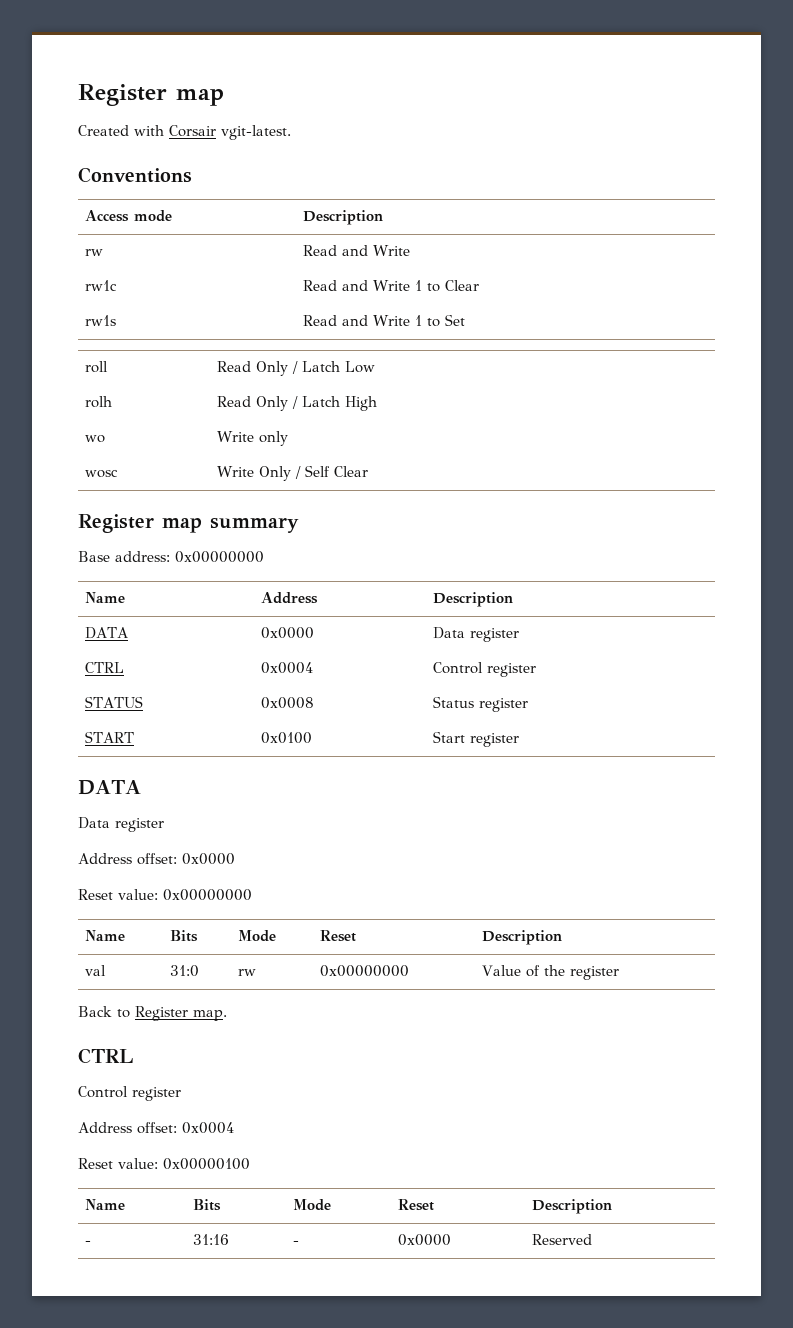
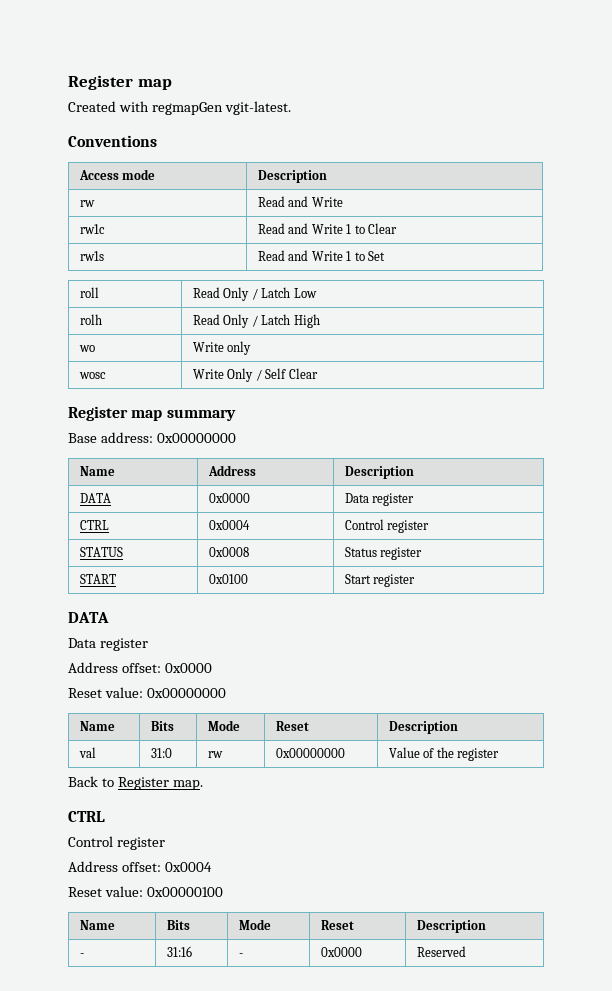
[169,125,216,137] Corsair -> [151,102,223,115] regmapGen

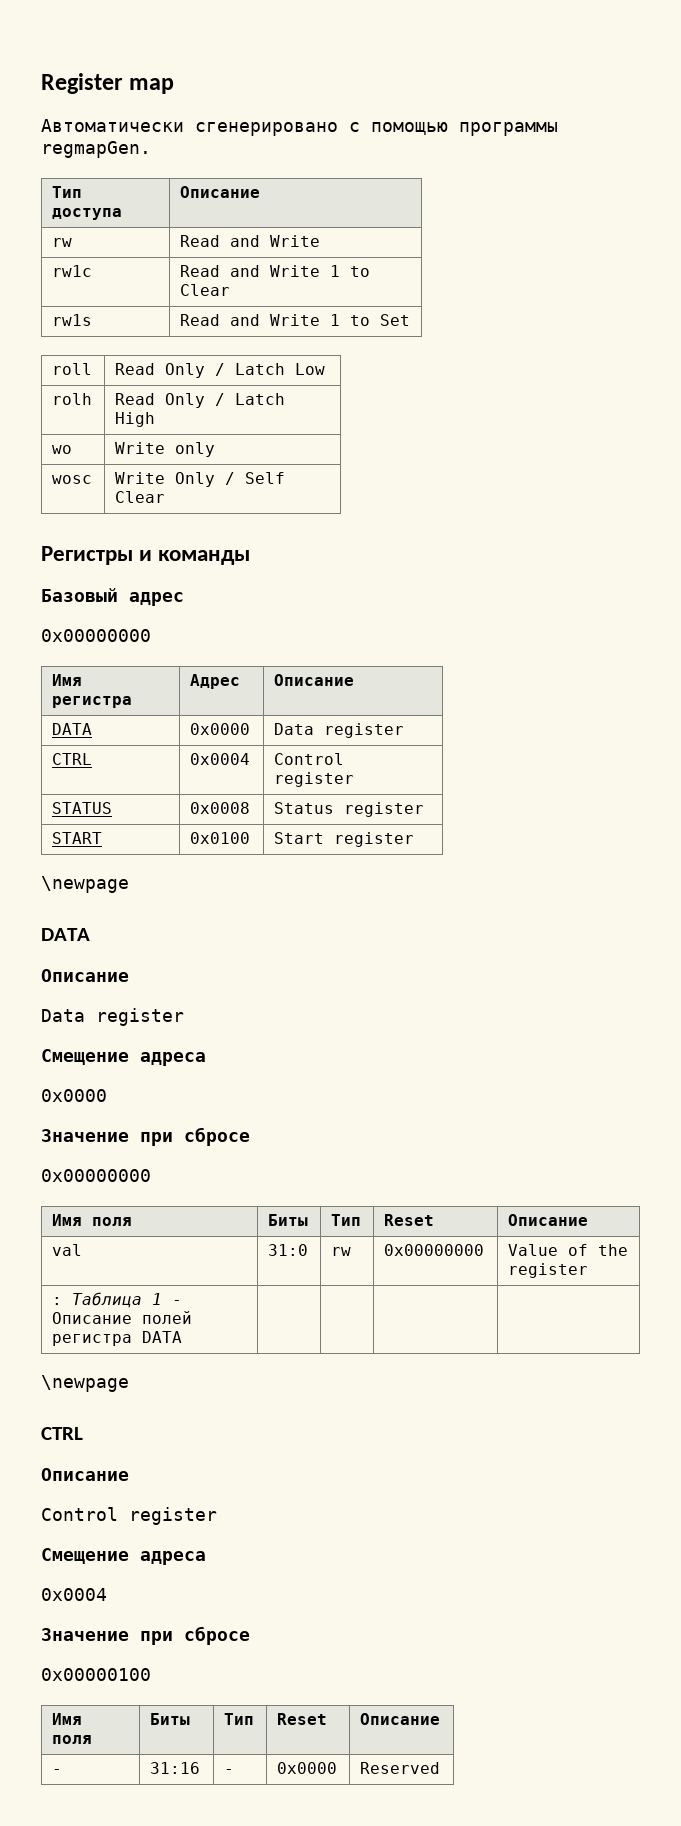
[68,101,291,115] [68,135,157,147] [78,169,156,180] [257,170,327,183] Created with regmapGen vgit-latest. // Conventions // Access mode | Description -> [41,119,558,136] [41,141,151,158] [52,186,83,198] [52,208,123,220] [180,186,261,198] Автоматически сгенерировано с помощью программы regmapGen. // Тип доступа | Описание
[68,406,236,421] [68,432,236,443] [79,466,115,476] [207,465,256,476] [344,466,414,479] Register map summary // Base address: 0x00000000 // Name | Address | Description -> [41,546,251,565] [41,588,184,606] [41,629,151,642] [52,674,83,686] [52,696,133,708] [190,674,241,689] [274,674,355,686] Регистры и команды // Базовый адрес // 0x00000000 // Имя регистра | Адрес | Описание
[68,612,109,623] [68,638,148,651] [68,662,161,673] // DATA // Data register // Address offset: -> [41,876,129,893] [41,928,90,941] [41,969,129,982] [41,1008,184,1026] [41,1049,206,1066] // \newpage // DATA // Описание // Data register // Смещение адреса //
[68,687,226,698] [79,721,115,731] [150,721,174,731] [207,720,240,731] [275,721,309,731] [388,721,458,734] Reset value: 0x00000000 // Name | Bits | Mode | Reset | Description -> [41,1127,250,1146] [41,1169,151,1182] [52,1214,133,1226] [268,1214,309,1226] [331,1214,362,1226] [384,1214,435,1226] [508,1214,589,1226] Значение при сбросе // 0x00000000 // Имя поля | Биты | Тип | Reset | Описание
[68,776,203,790] [68,811,105,822] [68,836,165,850] [68,861,161,872] // Back to Register map. // CTRL // Control register // Address offset: -> [52,1292,183,1308] [52,1311,193,1324] [52,1331,183,1346] [41,1375,129,1392] [41,1427,83,1440] [41,1468,129,1481] [41,1507,217,1525] [41,1548,206,1565] // : Таблица 1 - Описание полей регистра DATA | | | | // \newpage // CTRL // Описание // Control register // Смещение адреса //
[68,886,223,897] [79,920,115,930] [166,920,190,930] [238,919,271,930] [320,920,354,930] [416,920,486,933] Reset value: 0x00000100 // Name | Bits | Mode | Reset | Description -> [41,1626,250,1645] [41,1668,151,1681] [52,1713,83,1725] [52,1735,93,1744] [150,1713,191,1725] [224,1713,255,1725] [277,1713,328,1725] [360,1713,441,1725] Значение при сбросе // 0x00000100 // Имя поля | Биты | Тип | Reset | Описание

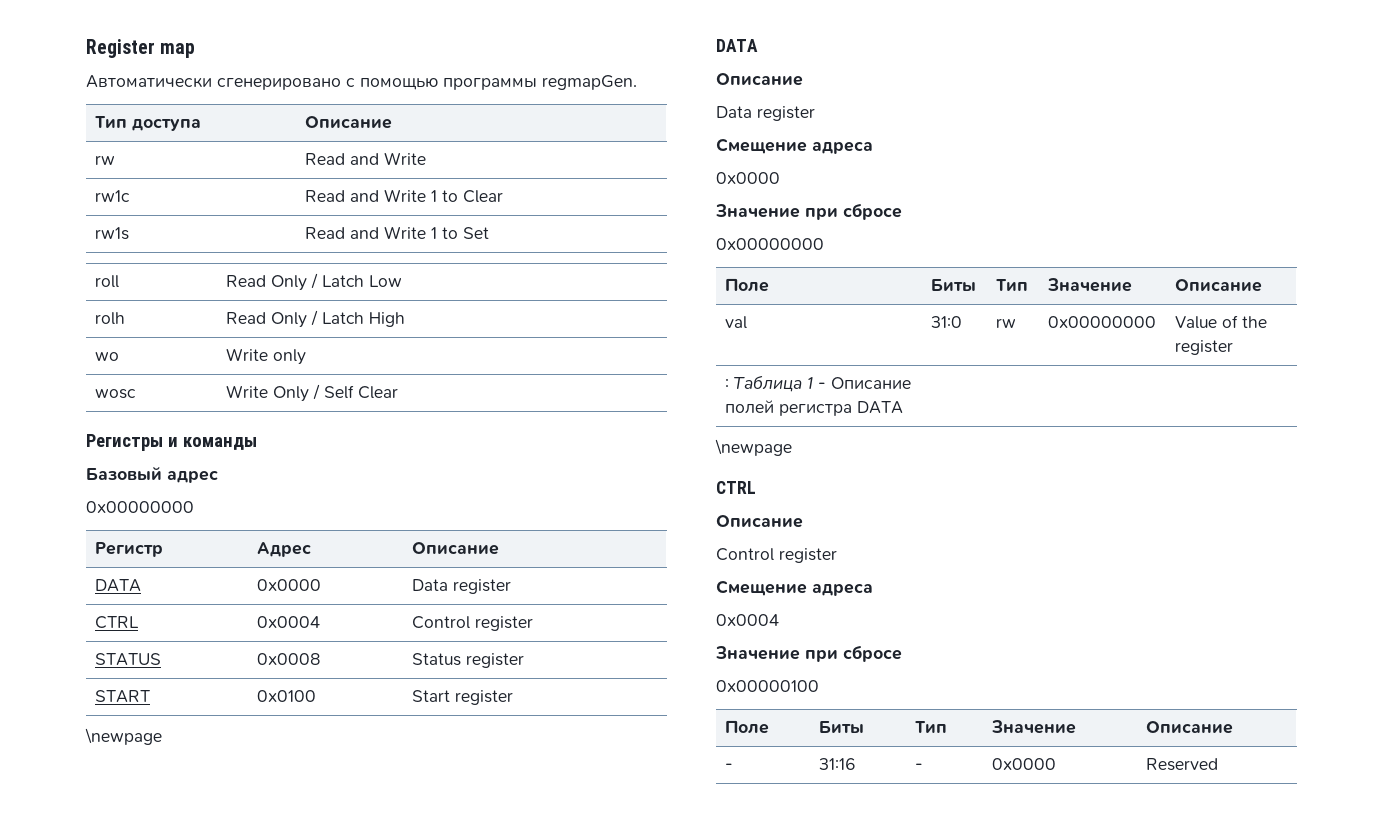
[52,674,83,686] [52,696,133,708] Имя регистра -> [95,542,164,557] Регистр
[52,1214,133,1226] [268,1214,309,1226] [331,1214,362,1226] [384,1214,435,1226] Имя поля | Биты | Тип | Reset -> [725,278,770,292] [931,279,977,291] [996,279,1029,291] [1047,278,1133,292] Поле | Биты | Тип | Значение
[52,1713,83,1725] [52,1735,93,1744] [150,1713,191,1725] [224,1713,255,1725] [277,1713,328,1725] Имя поля | Биты | Тип | Reset -> [725,720,770,734] [819,721,865,733] [915,721,948,733] [991,720,1077,734] Поле | Биты | Тип | Значение

